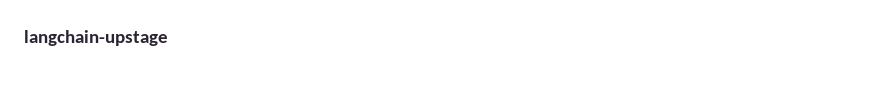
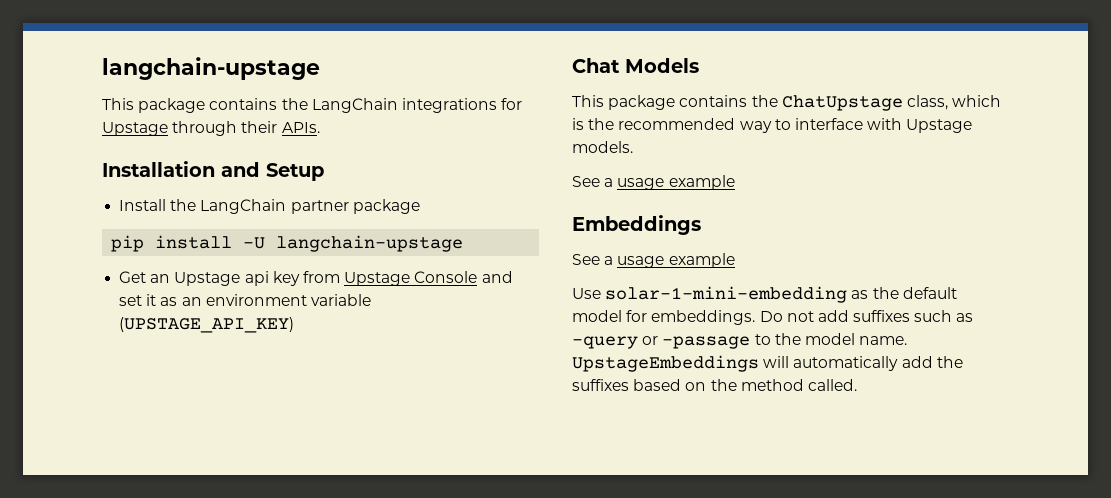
[24,30,168,46] langchain-upstage -> [102,57,320,80] [102,98,523,113] [102,121,320,136] [102,161,324,181] [119,199,420,214] [111,235,464,252] [119,271,513,286] [119,294,371,306] [119,317,295,333] [572,58,699,73] [572,95,1002,111] [572,118,973,133] [572,141,633,153] [572,175,735,190] [572,215,701,235] [572,253,735,268] [572,286,957,303] [572,310,974,325] [572,333,908,349] [572,355,963,372] [572,379,857,391] langchain-upstage // This package contains the LangChain integrations for Upstage through their APIs. // Installation and Setup // Install the LangChain partner package // pip install -U langchain-upstage // Get an Upstage api key from Upstage Console and set it as an environment variable (UPSTAGE_API_KEY) // Chat Models // This package contains the ChatUpstage class, which is the recommended way to interface with Upstage models. // See a usage example // Embeddings // See a usage example // Use solar-1-mini-embedding as the default model for embeddings. Do not add suffixes such as -query or -passage to the model name. UpstageEmbeddings will automatically add the suffixes based on the method called.

